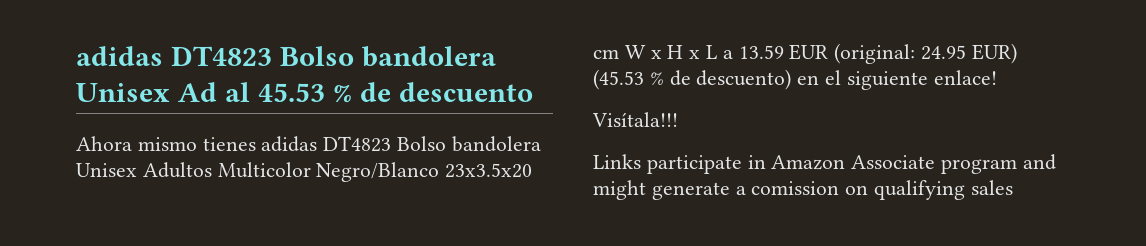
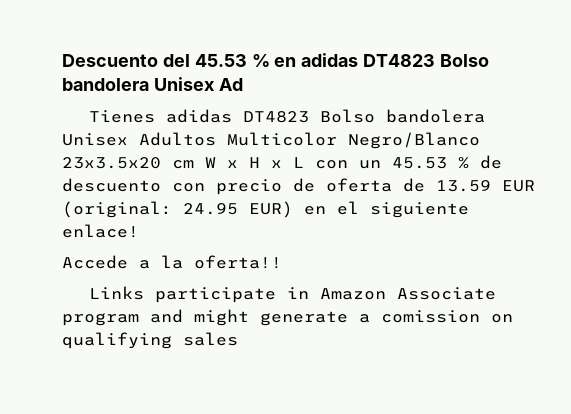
(76, 56) none -> [62,54,297,67] Descuento del 45.53 % en
[224,82,533,103] [76,136,256,151] al 45.53 % de descuento // Ahora mismo tienes -> [88,110,155,123] // Tienes
[722,50,733,59] a -> [315,155,502,169] [62,178,425,195] con un 45.53 % de descuento con precio de oferta de
[593,69,792,90] (45.53 % de descuento) -> (293, 209) none
[592,112,678,127] Visítala!!! -> [62,255,282,269] Accede a la oferta!!

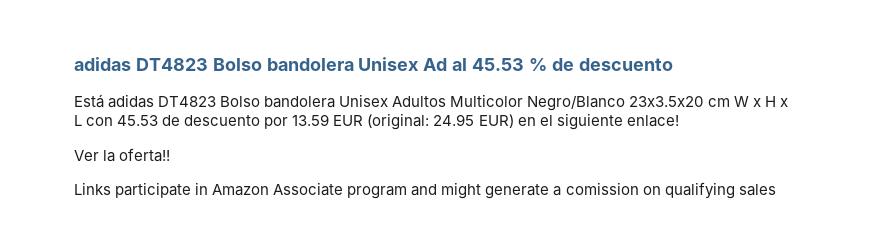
[62,54,297,67] Descuento del 45.53 % en -> (74, 64) none
[88,110,155,123] // Tienes -> [452,58,673,71] [74,94,104,108] al 45.53 % de descuento // Está
[359,155,502,169] [62,178,425,195] un 45.53 % de descuento con precio de oferta de -> [117,115,289,129] 45.53 de descuento por
[62,255,150,269] Accede a -> [74,150,99,161] Ver

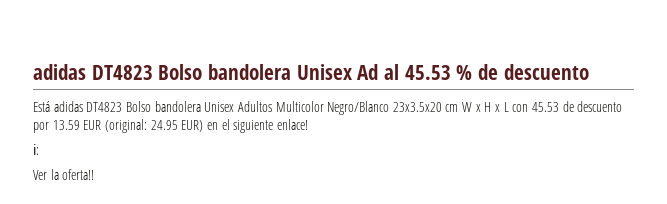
(679, 121) none -> [33,144,39,155] // ℹ:
[74,182,776,199] // Links participate in Amazon Associate program and might generate a comission on qualifying sales -> (95, 174) none

